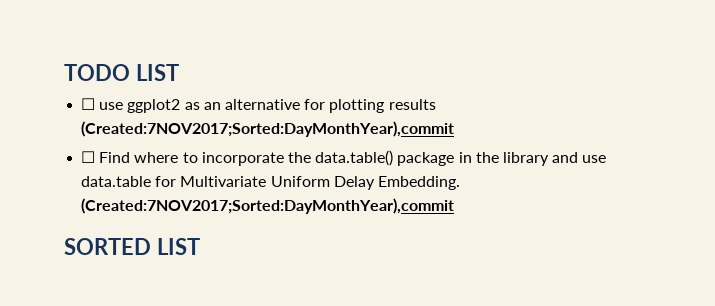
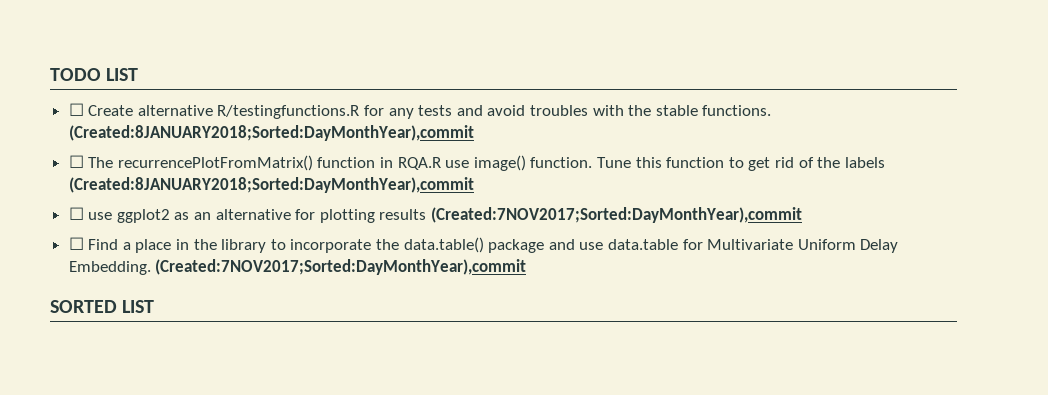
(179, 72) none -> [68,103,772,119] [68,125,474,141] [68,155,885,171] [68,177,474,193] // ☐ Create alternative R/testingfunctions.R for any tests and avoid troubles with the stable functions. (Created:8JANUARY2018;Sorted:DayMonthYear),commit // ☐ The recurrencePlotFromMatrix() function in RQA.R use image() function. Tune this function to get rid of the labels (Created:8JANUARY2018;Sorted:DayMonthYear),commit
[134,152,179,163] where -> [122,239,267,253] a place in the library
[458,152,549,166] in the library -> (545, 246) none

